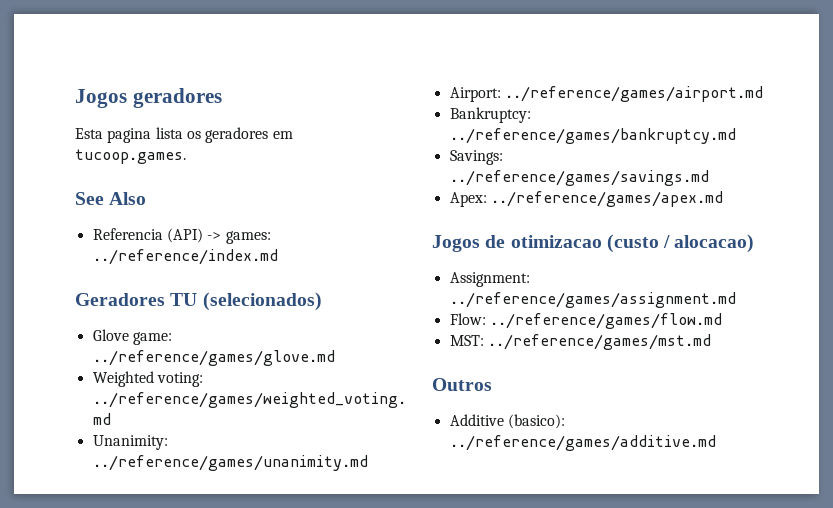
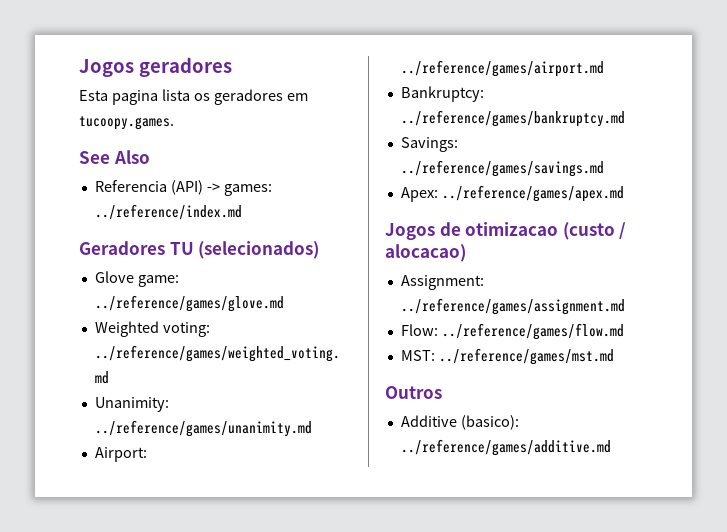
[75,149,186,164] tucoop.games. -> [79,116,174,130] tucoopy.games.

